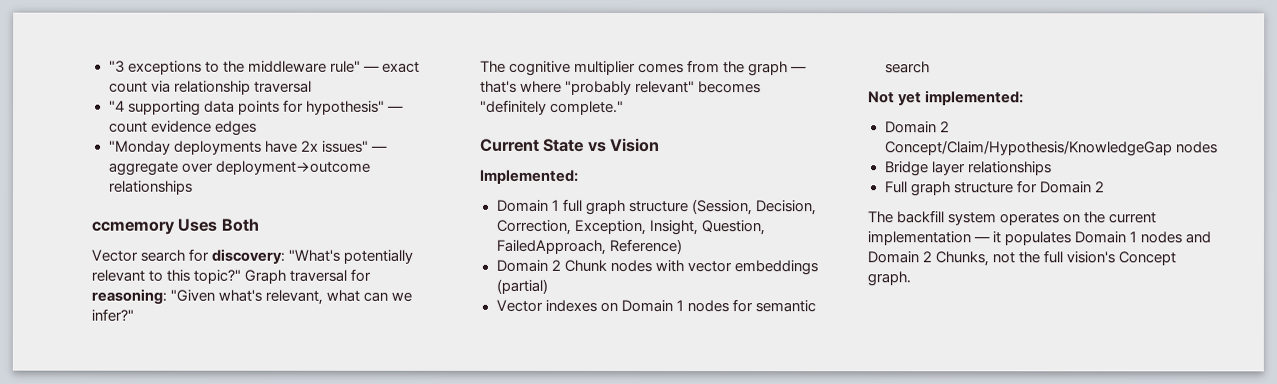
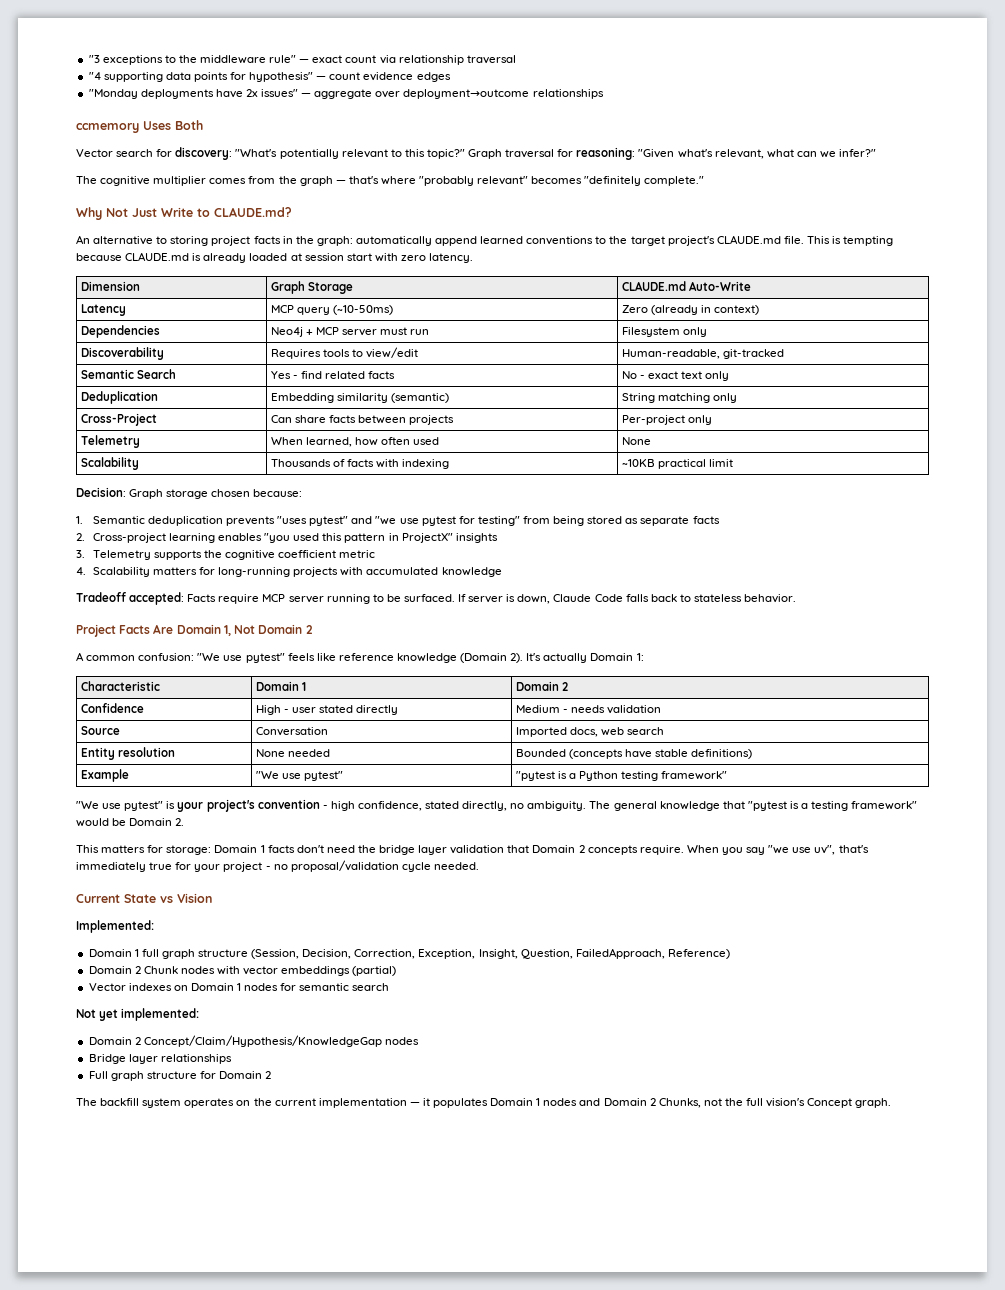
(625, 107) none -> [76,207,292,220] [76,235,894,246] [76,252,474,263] [80,281,140,291] [270,281,354,294] [621,281,752,291] [80,304,126,316] [270,305,394,315] [621,305,760,315] [80,325,160,338] [270,327,430,337] [621,327,708,337] [80,347,164,360] [270,347,419,359] [621,349,785,359] [80,369,177,379] [270,371,396,379] [621,371,730,381] [80,391,158,404] [270,393,450,403] [621,393,738,403] [80,413,157,426] [270,415,455,425] [621,415,713,425] [80,435,140,448] [270,437,440,447] [621,437,651,445] [80,457,139,470] [270,459,450,469] [621,459,734,469] [76,487,303,499] [76,516,720,526] [76,533,498,543] [76,550,376,560] [76,567,502,577] [76,592,797,605] [76,624,313,637] [76,652,644,663] [80,681,160,691] [255,681,307,691] [515,681,569,691] [80,703,144,713] [255,705,399,715] [515,705,662,714] [80,726,120,735] [255,727,328,736] [515,727,665,737] [80,747,176,760] [255,749,331,757] [515,749,753,759] [80,769,129,782] [255,771,344,781] [515,771,728,781] [76,799,918,812] [76,818,185,827] [76,845,869,855] [76,860,479,872] // Why Not Just Write to CLAUDE.md? // An alternative to storing project facts in the graph: automatically append learned conventions to the target project's CLAUDE.md file. This is tempting because CLAUDE.md is already loaded at session start with zero latency. // Dimension | Graph Storage | CLAUDE.md Auto-Write // Latency | MCP query (~10-50ms) | Zero (already in context) // Dependencies | Neo4j + MCP server must run | Filesystem only // Discoverability | Requires tools to view/edit | Human-readable, git-tracked // Semantic Search | Yes - find related facts | No - exact text only // Deduplication | Embedding similarity (semantic) | String matching only // Cross-Project | Can share facts between projects | Per-project only // Telemetry | When learned, how often used | None // Scalability | Thousands of facts with indexing | ~10KB practical limit // Decision: Graph storage chosen because: // 1. Semantic deduplication prevents "uses pytest" and "we use pytest for testing" from being stored as separate facts // 2. Cross-project learning enables "you used this pattern in ProjectX" insights // 3. Telemetry supports the cognitive coefficient metric // 4. Scalability matters for long-running projects with accumulated knowledge // Tradeoff accepted: Facts require MCP server running to be surfaced. If server is down, Claude Code falls back to stateless behavior. // Project Facts Are Domain 1, Not Domain 2 // A common confusion: "We use pytest" feels like reference knowledge (Domain 2). It's actually Domain 1: // Characteristic | Domain 1 | Domain 2 // Confidence | High - user stated directly | Medium - needs validation // Source | Conversation | Imported docs, web search // Entity resolution | None needed | Bounded (concepts have stable definitions) // Example | "We use pytest" | "pytest is a Python testing framework" // "We use pytest" is your project's convention - high confidence, stated directly, no ambiguity. The general knowledge that "pytest is a testing framework" would be Domain 2. // This matters for storage: Domain 1 facts don't need the bridge layer validation that Domain 2 concepts require. When you say "we use uv", that's immediately true for your project - no proposal/validation cycle needed.

